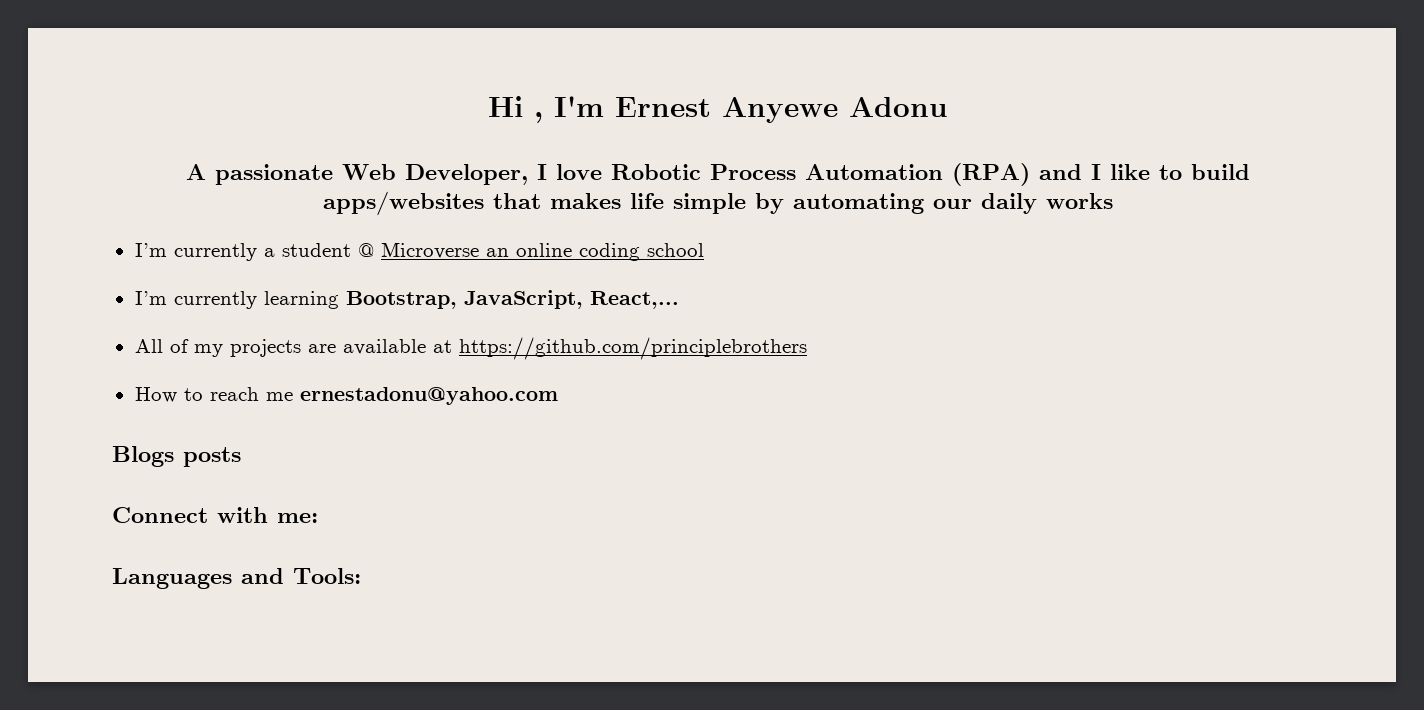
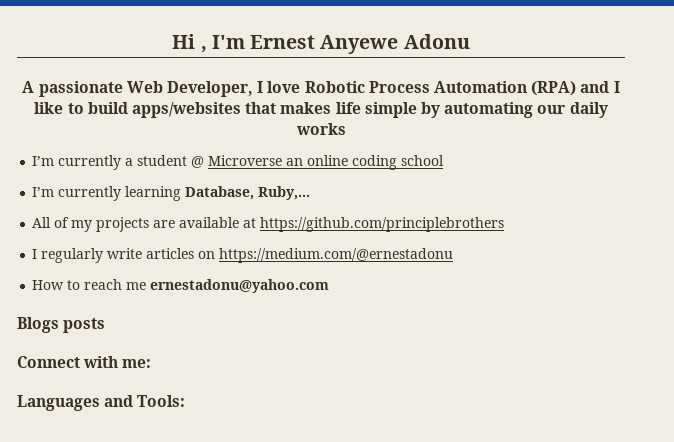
[345,290,679,309] Bootstrap, JavaScript, React,... -> [185,186,311,200] Database, Ruby,...
(807, 348) none -> [32,248,454,263] // I regularly write articles on https://medium.com/@ernestadonu

